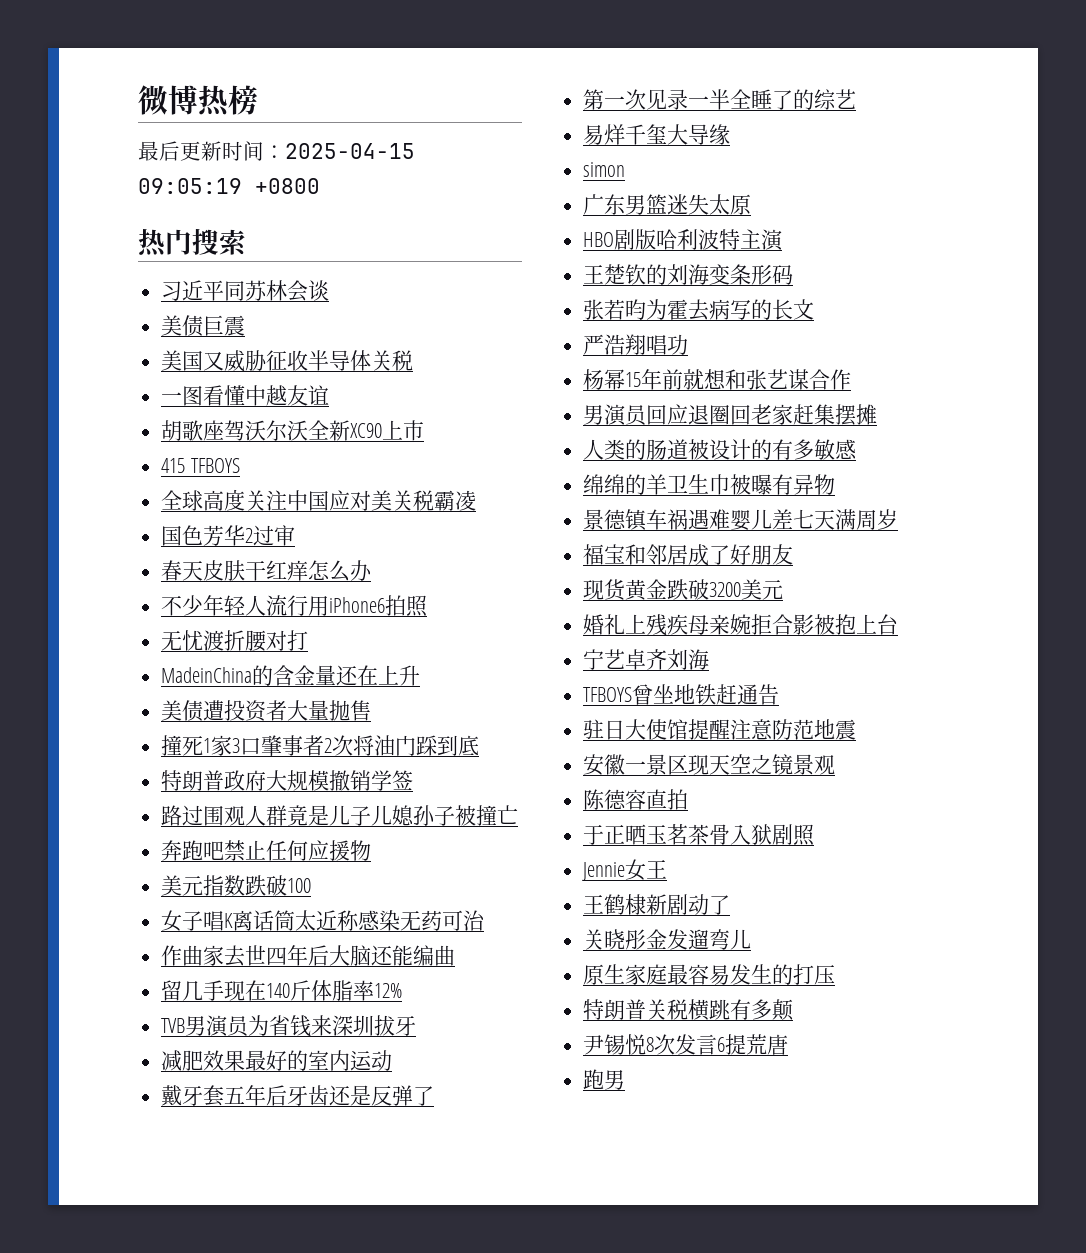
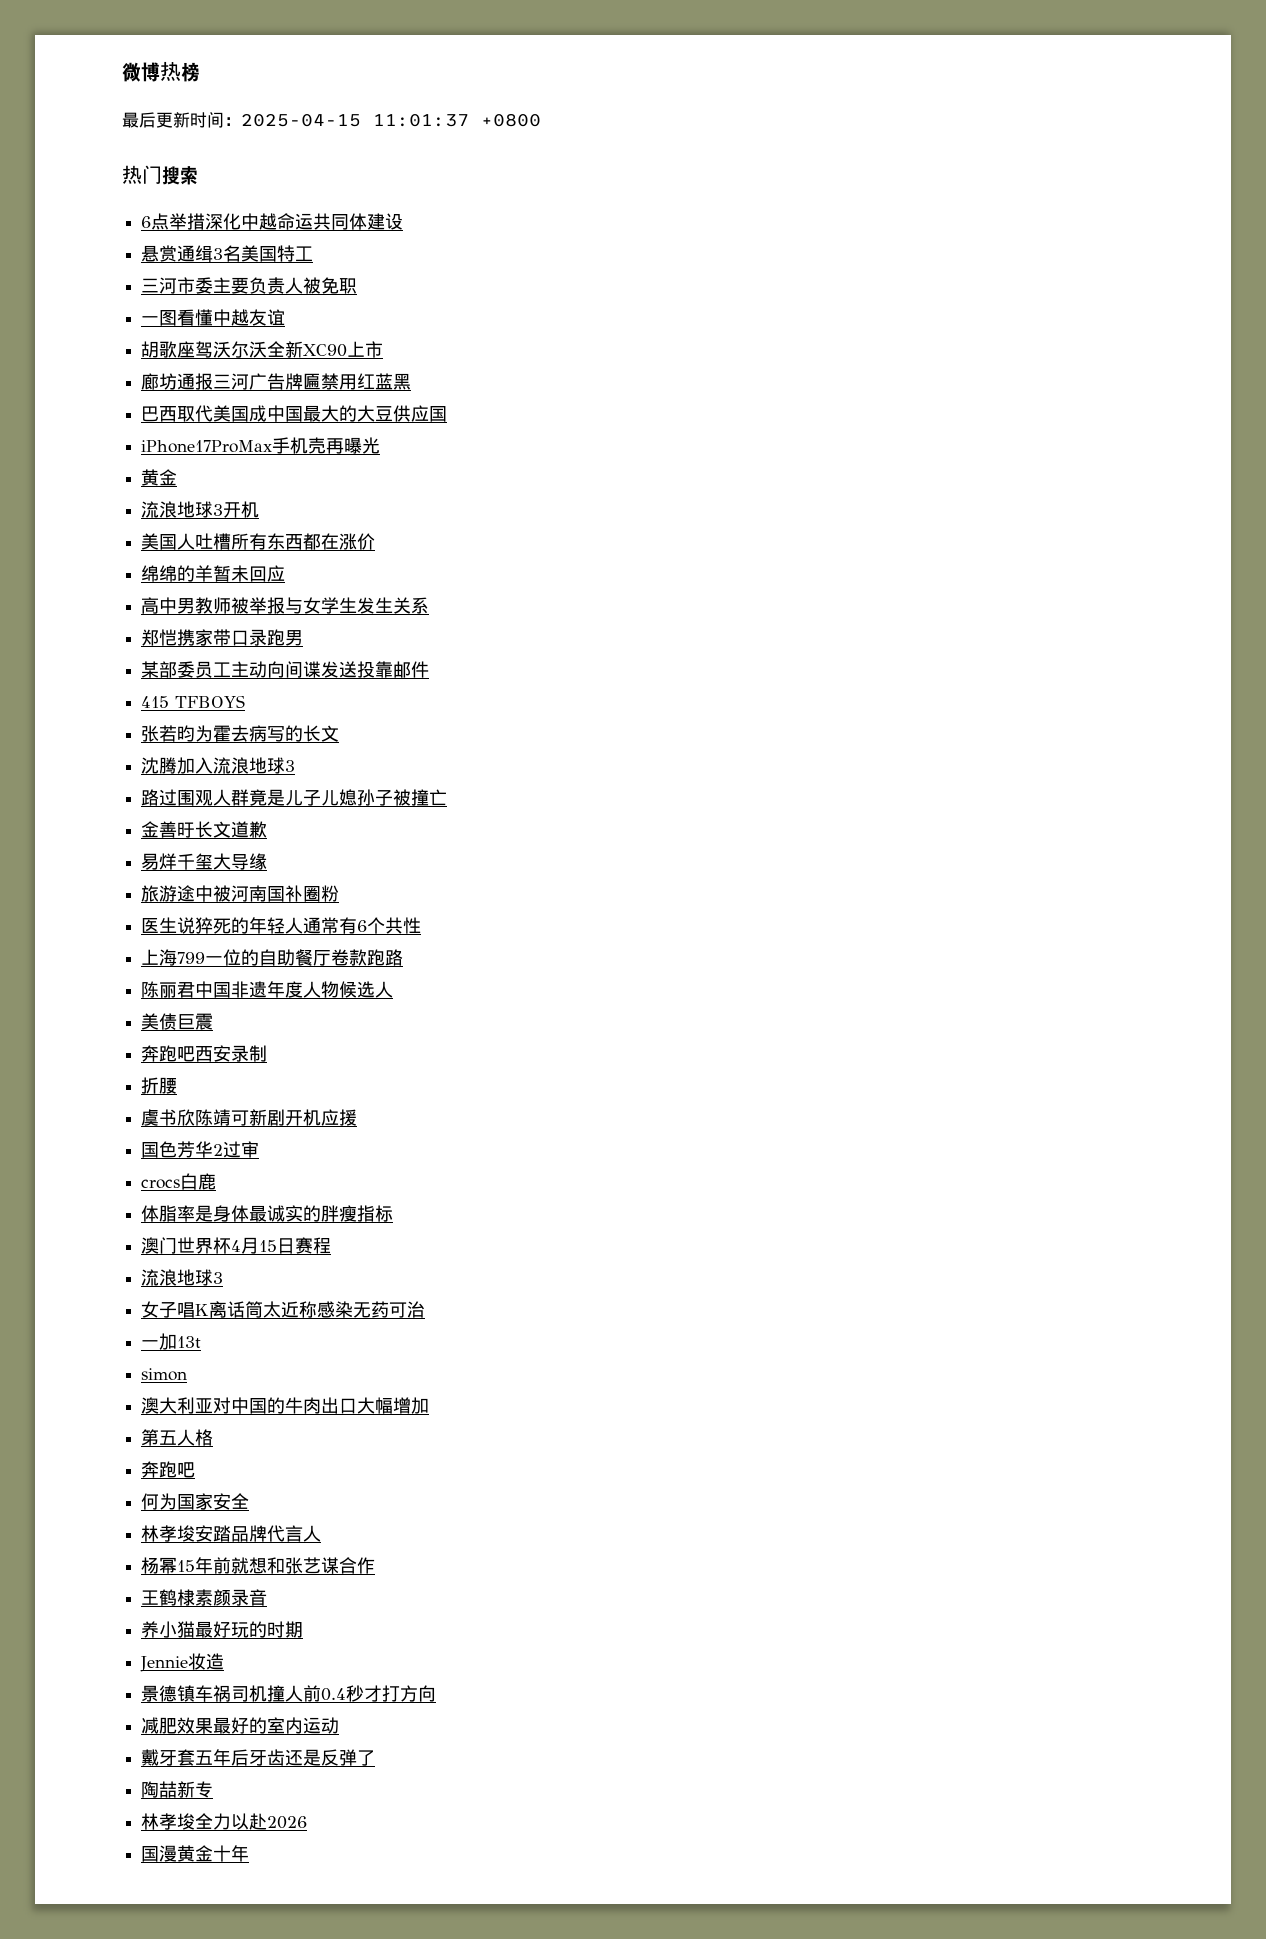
[138,178,242,194] 09:05:19 -> [373,114,469,127] 11:01:37
[161,280,330,302] [161,315,246,337] [161,350,414,372] 习近平同苏林会谈 // 美债巨震 // 美国又威胁征收半导体关税 -> [141,213,404,230] [141,245,314,262] [141,277,358,294] 6点举措深化中越命运共同体建设 // 悬赏通缉3名美国特工 // 三河市委主要负责人被免职
[161,458,240,473] [161,489,477,511] [161,525,296,546] [161,560,373,582] [161,595,429,617] [161,630,309,652] [161,665,421,686] [161,700,372,722] [161,735,480,756] [161,770,414,791] 415 TFBOYS // 全球高度关注中国应对美关税霸凌 // 国色芳华2过审 // 春天皮肤干红痒怎么办 // 不少年轻人流行用iPhone6拍照 // 无忧渡折腰对打 // MadeinChina的含金量还在上升 // 美债遭投资者大量抛售 // 撞死1家3口肇事者2次将油门踩到底 // 特朗普政府大规模撤销学签 -> [141,373,412,390] [141,405,448,422] [141,437,381,454] [141,469,178,486] [141,501,260,518] [141,533,376,550] [141,565,286,582] [141,597,430,614] [141,629,304,646] [141,661,430,678] [141,695,246,708] [141,725,340,742] [141,757,296,774] 廊坊通报三河广告牌匾禁用红蓝黑 // 巴西取代美国成中国最大的大豆供应国 // iPhone17ProMax手机壳再曝光 // 黄金 // 流浪地球3开机 // 美国人吐槽所有东西都在涨价 // 绵绵的羊暂未回应 // 高中男教师被举报与女学生发生关系 // 郑恺携家带口录跑男 // 某部委员工主动向间谍发送投靠邮件 // 415 TFBOYS // 张若昀为霍去病写的长文 // 沈腾加入流浪地球3
[161,840,372,861] [161,875,312,896] 奔跑吧禁止任何应援物 // 美元指数跌破100 -> [141,821,268,838] [141,853,268,870] [141,885,340,902] [141,917,422,934] [141,949,404,966] [141,981,394,998] [141,1013,214,1030] [141,1045,268,1062] [141,1077,178,1094] [141,1109,358,1126] [141,1141,260,1158] [141,1173,217,1190] [141,1205,394,1222] [141,1237,332,1254] [141,1269,224,1286] 金善旴长文道歉 // 易烊千玺大导缘 // 旅游途中被河南国补圈粉 // 医生说猝死的年轻人通常有6个共性 // 上海799一位的自助餐厅卷款跑路 // 陈丽君中国非遗年度人物候选人 // 美债巨震 // 奔跑吧西安录制 // 折腰 // 虞书欣陈靖可新剧开机应援 // 国色芳华2过审 // crocs白鹿 // 体脂率是身体最诚实的胖瘦指标 // 澳门世界杯4月15日赛程 // 流浪地球3
[161,945,456,967] [161,980,403,1001] [161,1015,417,1037] 作曲家去世四年后大脑还能编曲 // 留几手现在140斤体脂率12% // TVB男演员为省钱来深圳拔牙 -> [141,1333,202,1350] [141,1368,188,1381] [141,1397,430,1414] [141,1429,214,1446] [141,1461,196,1478] [141,1493,250,1510] [141,1525,322,1542] [141,1557,376,1574] [141,1589,268,1606] [141,1621,304,1638] [140,1653,225,1672] [141,1685,437,1702] 一加13t // simon // 澳大利亚对中国的牛肉出口大幅增加 // 第五人格 // 奔跑吧 // 何为国家安全 // 林孝埈安踏品牌代言人 // 杨幂15年前就想和张艺谋合作 // 王鹤棣素颜录音 // 养小猫最好玩的时期 // Jennie妆造 // 景德镇车祸司机撞人前0.4秒才打方向
[583,89,857,110] [583,124,731,145] [583,162,626,177] [583,194,752,215] [583,229,785,251] [583,264,794,285] [583,299,815,321] [583,334,689,355] [583,369,852,390] [583,404,878,426] [583,439,858,460] [583,474,836,495] [583,509,899,531] [583,544,794,566] [583,579,784,601] [583,614,899,636] [583,649,710,670] [583,684,780,705] [583,719,857,740] [583,754,836,776] [583,789,689,810] [583,824,816,846] [582,859,668,881] [583,894,731,915] [583,929,752,950] [583,964,836,985] [583,999,795,1021] [583,1034,789,1055] [583,1069,626,1090] 第一次见录一半全睡了的综艺 // 易烊千玺大导缘 // simon // 广东男篮迷失太原 // HBO剧版哈利波特主演 // 王楚钦的刘海变条形码 // 张若昀为霍去病写的长文 // 严浩翔唱功 // 杨幂15年前就想和张艺谋合作 // 男演员回应退圈回老家赶集摆摊 // 人类的肠道被设计的有多敏感 // 绵绵的羊卫生巾被曝有异物 // 景德镇车祸遇难婴儿差七天满周岁 // 福宝和邻居成了好朋友 // 现货黄金跌破3200美元 // 婚礼上残疾母亲婉拒合影被抱上台 // 宁艺卓齐刘海 // TFBOYS曾坐地铁赶通告 // 驻日大使馆提醒注意防范地震 // 安徽一景区现天空之镜景观 // 陈德容直拍 // 于正晒玉茗茶骨入狱剧照 // Jennie女王 // 王鹤棣新剧动了 // 关晓彤金发遛弯儿 // 原生家庭最容易发生的打压 // 特朗普关税横跳有多颠 // 尹锡悦8次发言6提荒唐 // 跑男 -> [141,1781,214,1798] [141,1813,308,1830] [141,1845,250,1862] 陶喆新专 // 林孝埈全力以赴2026 // 国漫黄金十年

